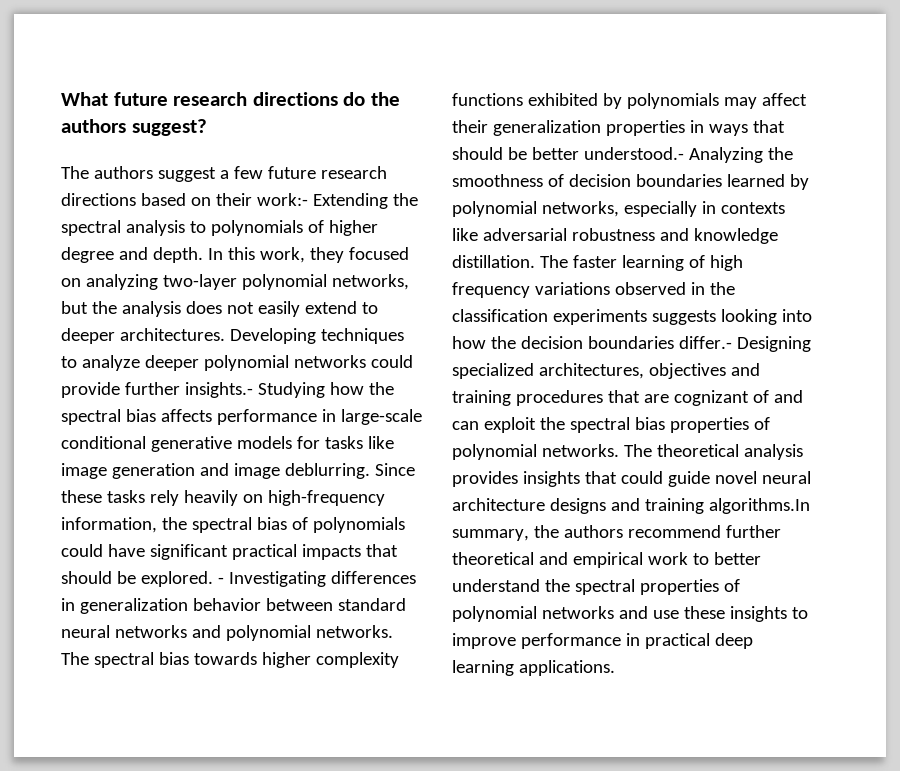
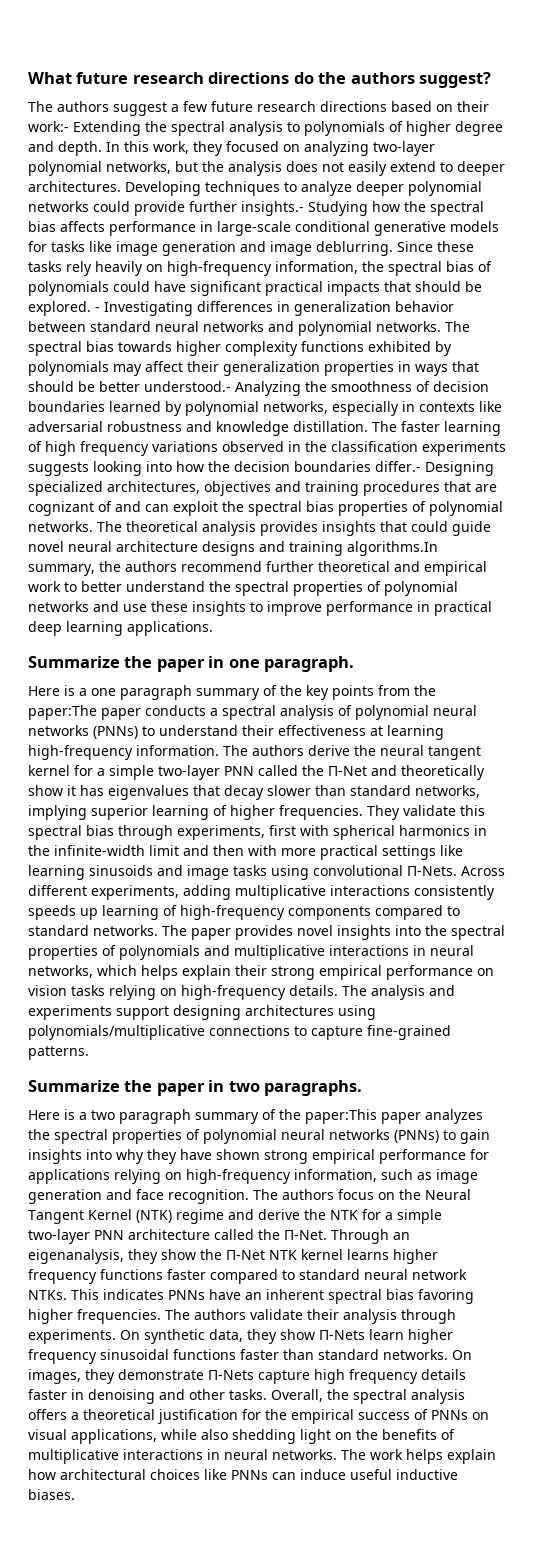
(615, 668) none -> [28,656,355,672] [28,685,436,700] [28,705,477,720] [28,725,444,740] [28,745,481,760] [28,765,485,780] [28,785,480,800] [28,805,485,820] [28,825,487,840] [28,845,463,860] [28,865,505,880] [28,885,495,900] [28,905,460,920] [28,925,505,940] [28,945,474,960] [28,965,494,980] [28,985,455,1000] [28,1005,376,1020] [28,1025,451,1040] [28,1046,89,1060] [28,1080,363,1096] [28,1109,483,1124] [28,1129,490,1144] [28,1149,489,1164] [28,1169,478,1184] [28,1189,471,1204] [28,1209,442,1224] [28,1229,410,1244] [28,1249,438,1264] [28,1269,467,1284] [28,1289,474,1304] [28,1309,456,1324] [28,1329,453,1344] [28,1349,472,1364] [28,1369,466,1384] [28,1389,465,1404] [28,1409,489,1424] [28,1429,455,1444] [28,1449,496,1464] [28,1469,458,1480] [28,1489,75,1500] // Summarize the paper in one paragraph. // Here is a one paragraph summary of the key points from the paper:The paper conducts a spectral analysis of polynomial neural networks (PNNs) to understand their effectiveness at learning high-frequency information. The authors derive the neural tangent kernel for a simple two-layer PNN called the Π-Net and theoretically show it has eigenvalues that decay slower than standard networks, implying superior learning of higher frequencies. They validate this spectral bias through experiments, first with spherical harmonics in the infinite-width limit and then with more practical settings like learning sinusoids and image tasks using convolutional Π-Nets. Across different experiments, adding multiplicative interactions consistently speeds up learning of high-frequency components compared to standard networks. The paper provides novel insights into the spectral properties of polynomials and multiplicative interactions in neural networks, which helps explain their strong empirical performance on vision tasks relying on high-frequency details. The analysis and experiments support designing architectures using polynomials/multiplicative connections to capture fine-grained patterns. // Summarize the paper in two paragraphs. // Here is a two paragraph summary of the paper:This paper analyzes the spectral properties of polynomial neural networks (PNNs) to gain insights into why they have shown strong empirical performance for applications relying on high-frequency information, such as image generation and face recognition. The authors focus on the Neural Tangent Kernel (NTK) regime and derive the NTK for a simple two-layer PNN architecture called the Π-Net. Through an eigenanalysis, they show the Π-Net NTK kernel learns higher frequency functions faster compared to standard neural network NTKs. This indicates PNNs have an inherent spectral bias favoring higher frequencies. The authors validate their analysis through experiments. On synthetic data, they show Π-Nets learn higher frequency sinusoidal functions faster than standard networks. On images, they demonstrate Π-Nets capture high frequency details faster in denoising and other tasks. Overall, the spectral analysis offers a theoretical justification for the empirical success of PNNs on visual applications, while also shedding light on the benefits of multiplicative interactions in neural networks. The work helps explain how architectural choices like PNNs can induce useful inductive biases.

